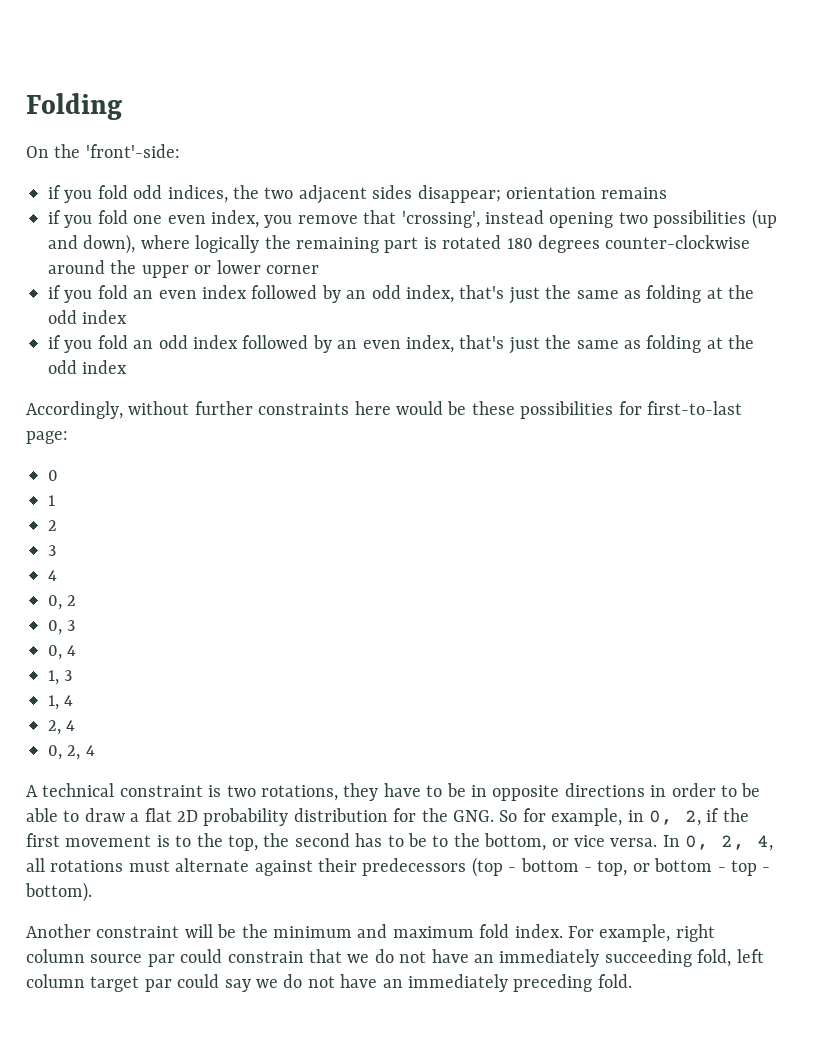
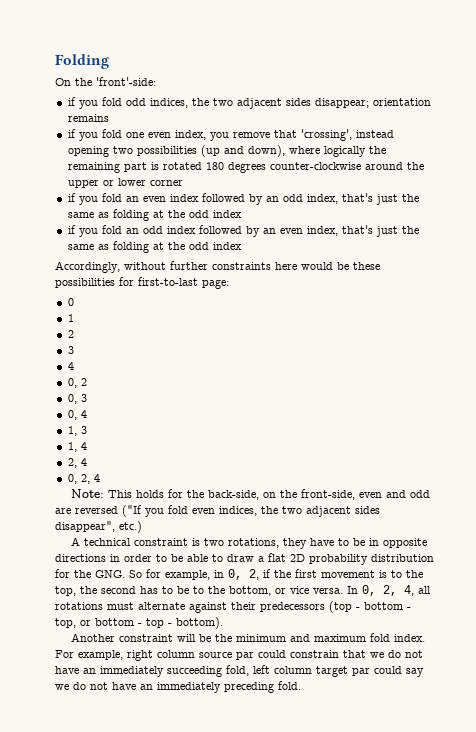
(95, 750) none -> [71,489,431,500] [55,505,380,517] [55,521,142,533] // Note: This holds for the back-side, on the front-side, even and odd are reversed ("If you fold even indices, the two adjacent sides disappear", etc.)

